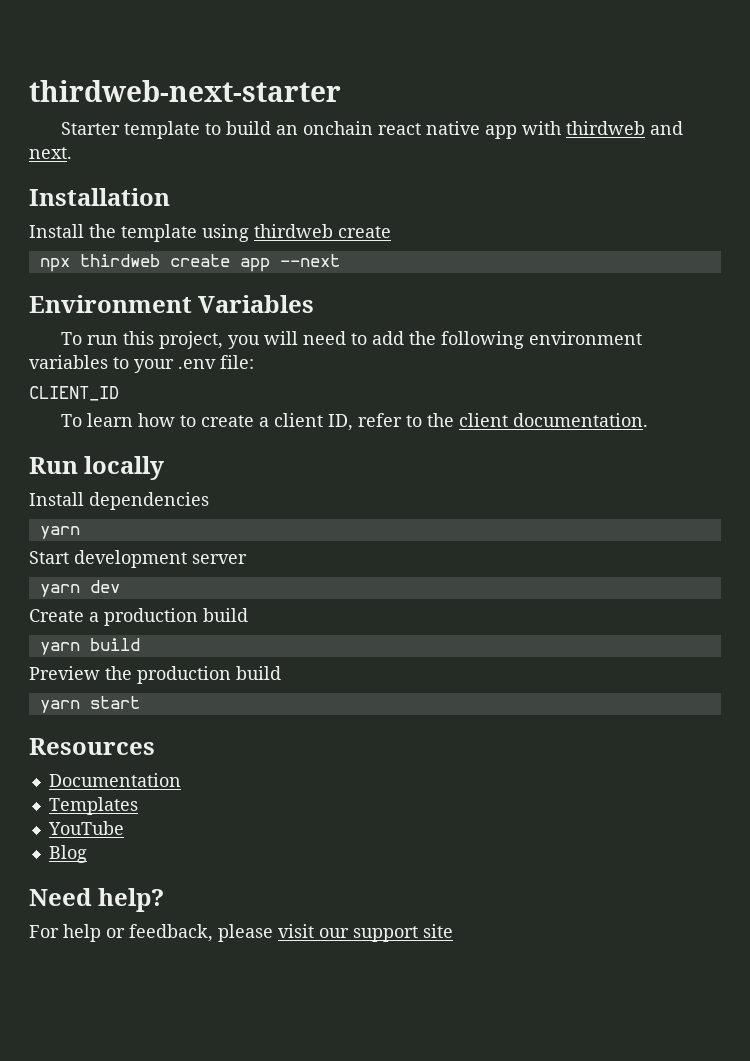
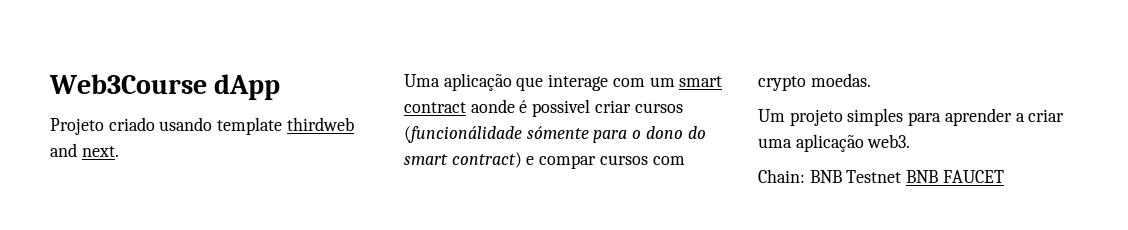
[29,80,341,102] [61,121,684,139] [29,147,72,159] [29,188,170,206] [29,224,391,242] [39,254,340,272] [29,295,315,313] [61,331,643,349] [29,355,254,373] [29,386,119,401] [61,413,649,431] [29,456,165,480] [29,492,209,510] [39,526,80,539] [29,550,247,568] [39,580,120,597] [29,608,248,626] [39,638,140,655] [29,666,281,684] [39,696,140,713] [29,738,155,755] [48,773,181,787] [48,797,138,815] [47,821,124,835] [48,845,87,863] [29,888,165,912] [29,924,453,942] thirdweb-next-starter // Starter template to build an onchain react native app with thirdweb and next. // Installation // Install the template using thirdweb create // npx thirdweb create app --next // Environment Variables // To run this project, you will need to add the following environment variables to your .env file: // CLIENT_ID // To learn how to create a client ID, refer to the client documentation. // Run locally // Install dependencies // yarn // Start development server // yarn dev // Create a production build // yarn build // Preview the production build // yarn start // Resources // Documentation // Templates // YouTube // Blog // Need help? // For help or feedback, please visit our support site -> [49,74,281,100] [50,117,354,135] [50,143,119,157] [404,73,723,91] [404,99,683,117] [404,126,706,143] [404,152,685,169] [758,73,871,91] [758,108,1065,126] [758,134,911,152] [758,169,1004,183] Web3Course dApp // Projeto criado usando template thirdweb and next. // Uma aplicação que interage com um smart contract aonde é possivel criar cursos (funcionálidade sómente para o dono do smart contract) e compar cursos com crypto moedas. // Um projeto simples para aprender a criar uma aplicação web3. // Chain: BNB Testnet BNB FAUCET

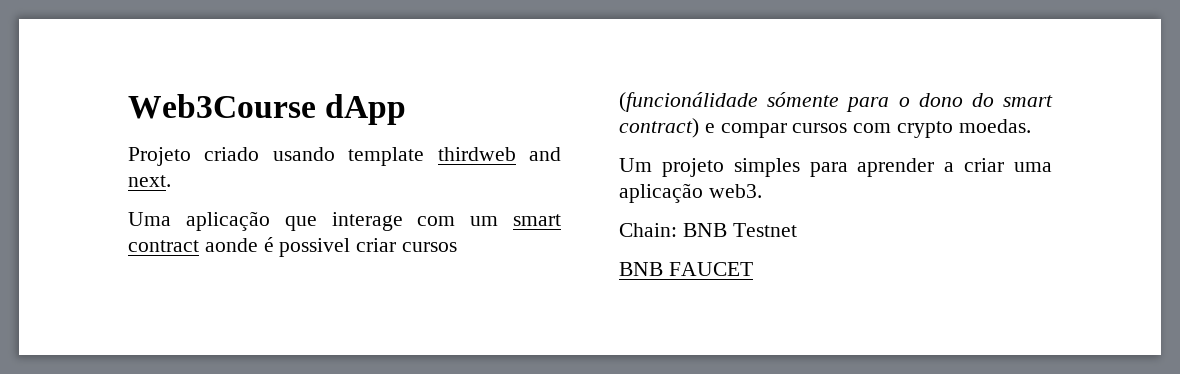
(902, 176) none -> (797, 230) //

